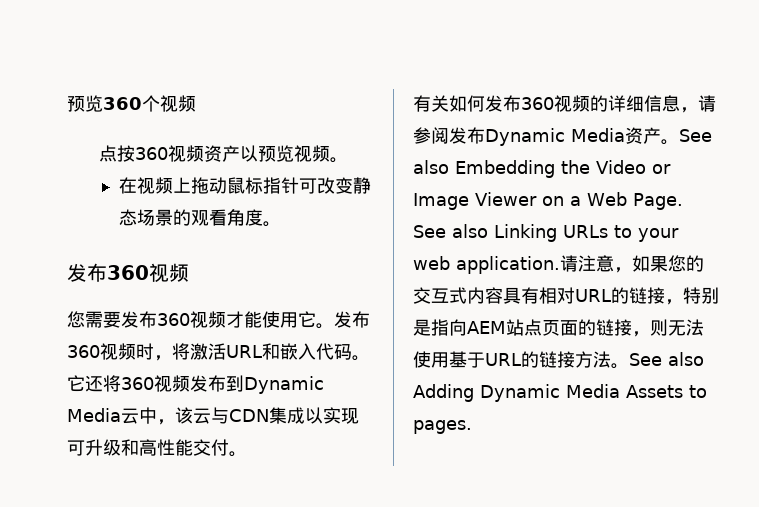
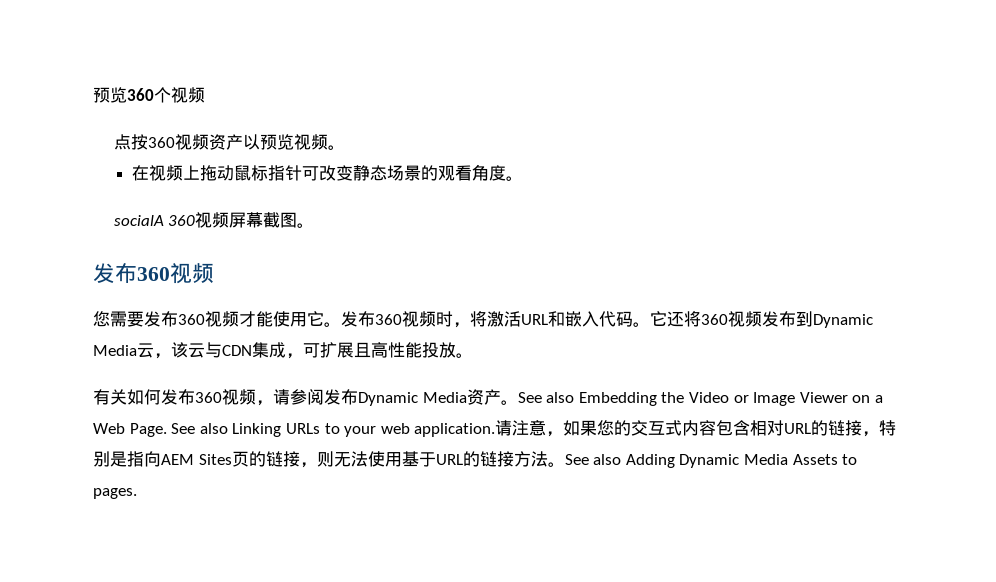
(281, 224) none -> [113,212,315,228] // socialA 360视频屏幕截图。
[139,407,157,424] 中 -> (154, 350) none
[305,407,359,424] [67,439,229,456] 以实现可升级和高性能交付 -> [286,342,456,359] ，可扩展且高性能投放
[590,95,680,112] 的详细信息 -> (256, 397) none
[503,287,539,304] 具有 -> [716,420,751,436] 包含
[506,319,578,336] 站点页面 -> [198,451,249,467] Sites页

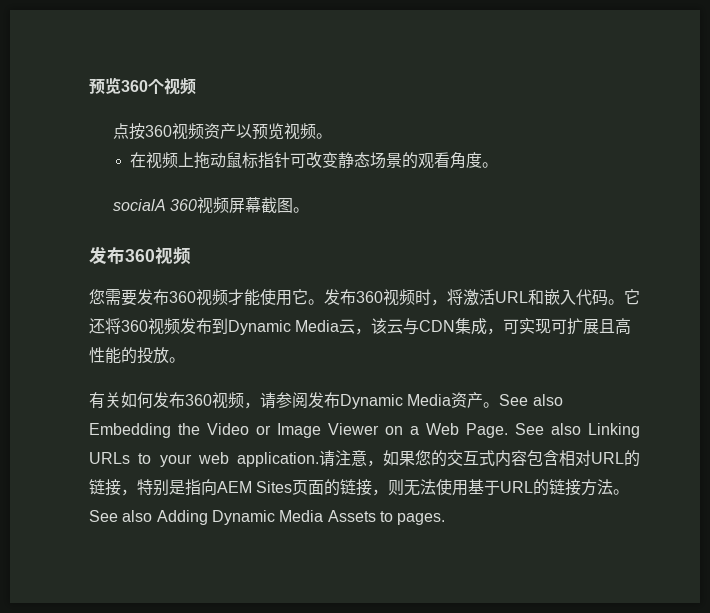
(320, 350) none -> [519,318,568,334] 实现可
(422, 350) none -> [121,347,137,364] 的
(249, 459) none -> [308,480,325,495] 面

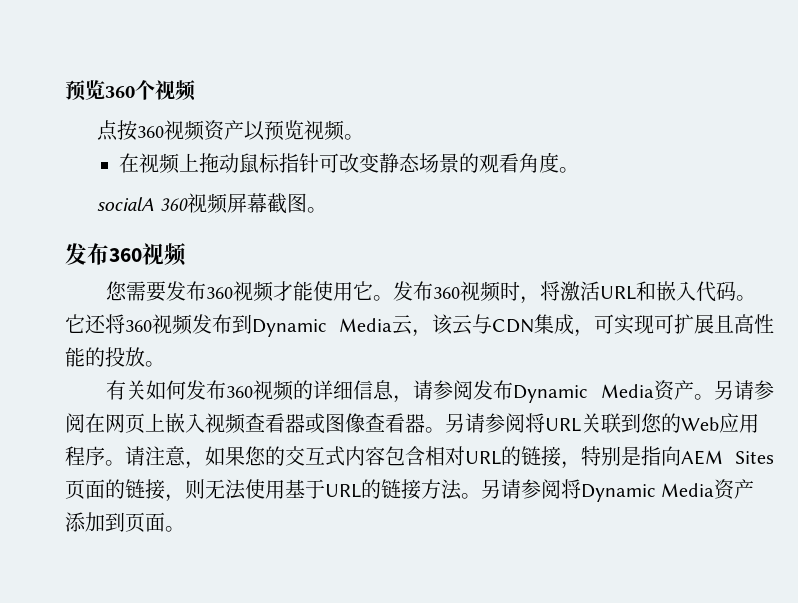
(244, 400) none -> [292,380,394,400] 的详细信息
[499,394,563,406] [89,423,640,438] [89,452,319,467] See also Embedding the Video or Image Viewer on a Web Page. See also Linking URLs to your web application. -> [714,380,774,400] [65,413,759,434] [65,446,125,466] 另请参阅在网页上嵌入视频查看器或图像查看器。另请参阅将URL关联到您的Web应用程序。
[89,510,446,525] See also Adding Dynamic Media Assets to pages. -> [481,479,755,502] [65,512,185,532] 另请参阅将Dynamic Media资产添加到页面。

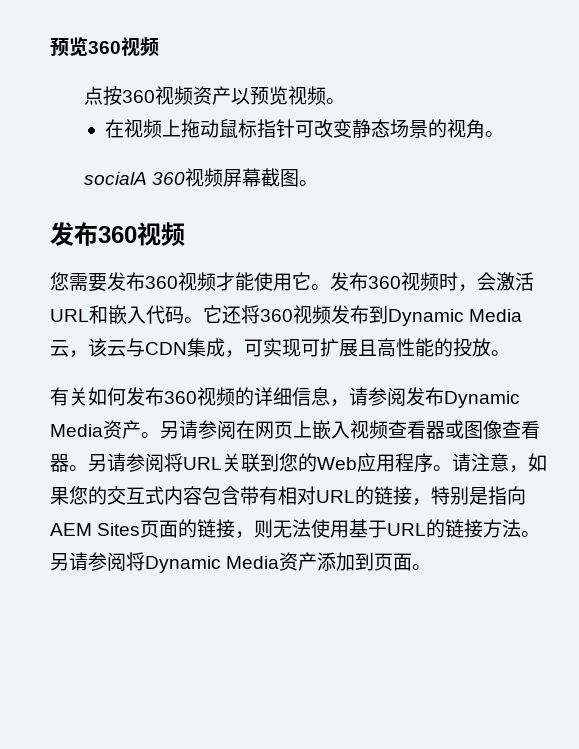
[135,80,155,100] 个 -> (121, 47) none
[479,152,560,173] 观看角度 -> [446,119,485,139] 视角
[539,281,560,301] 将 -> [477,272,496,291] 会
(425, 456) none -> [240,486,278,505] 带有

